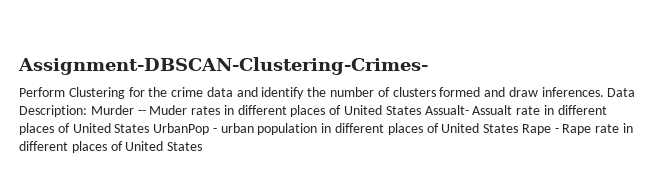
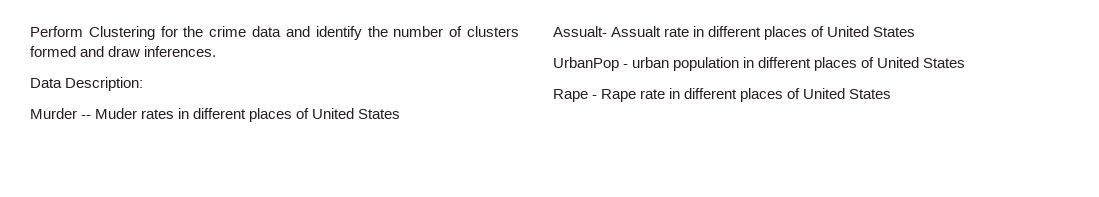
[18,57,428,75] Assignment-DBSCAN-Clustering-Crimes- // -> (30, 31) none
(604, 92) none -> (217, 51) //
(87, 111) none -> (144, 84) //
(421, 110) none -> (401, 114) //
(150, 128) none -> (916, 32) //
(519, 128) none -> (966, 63) //

